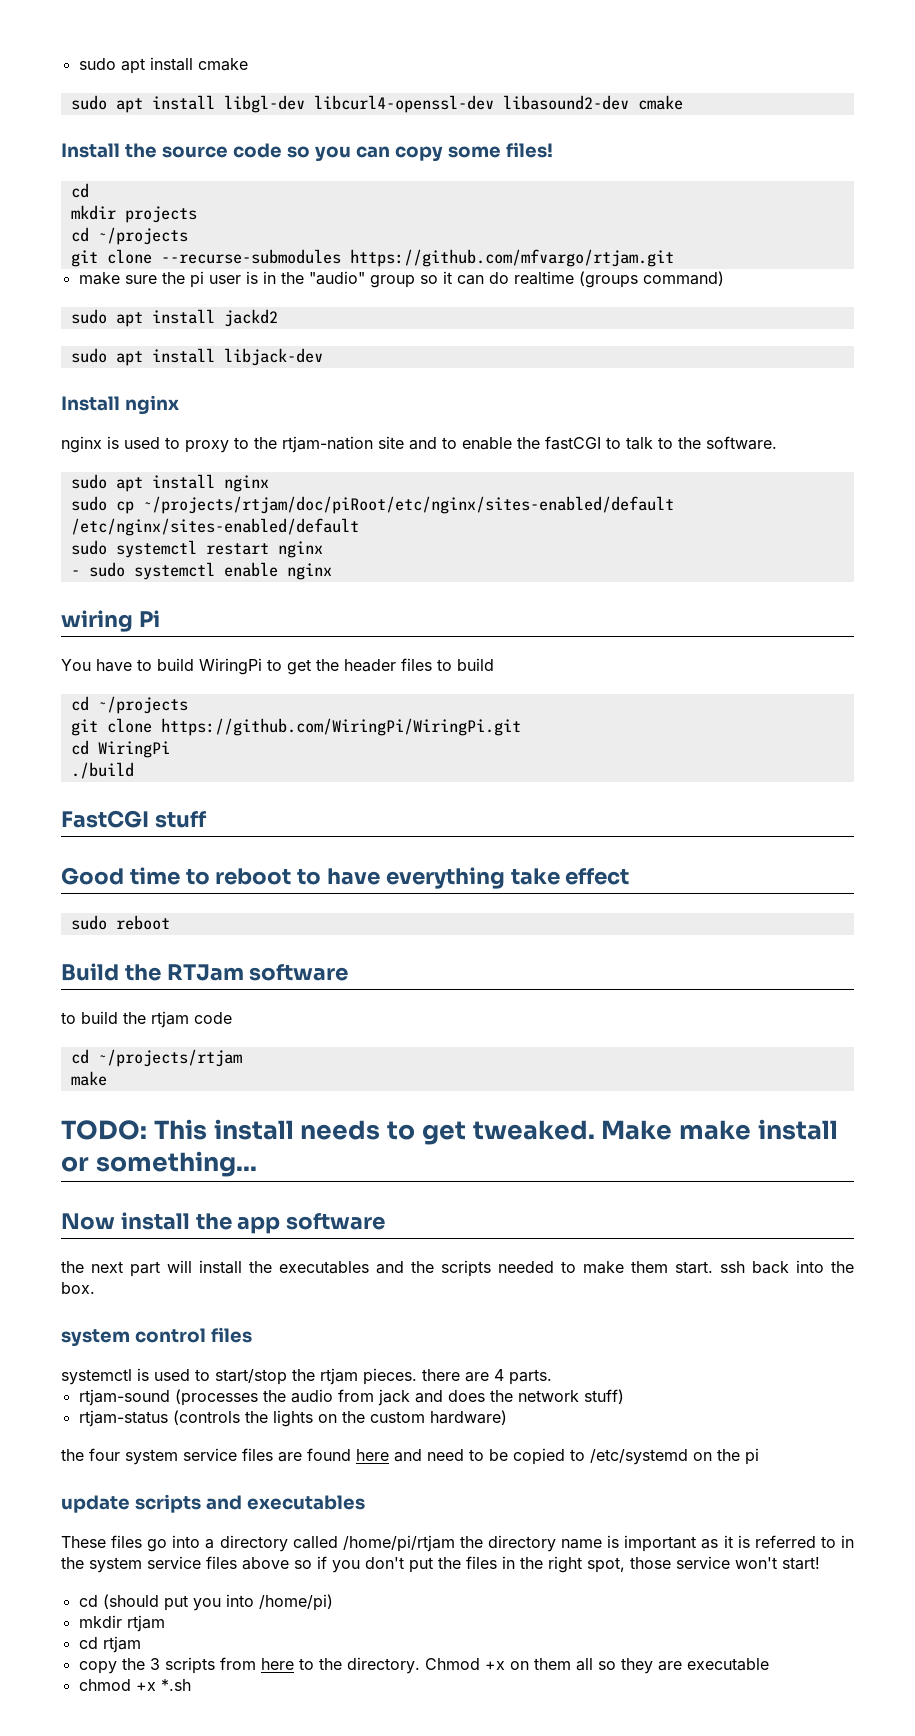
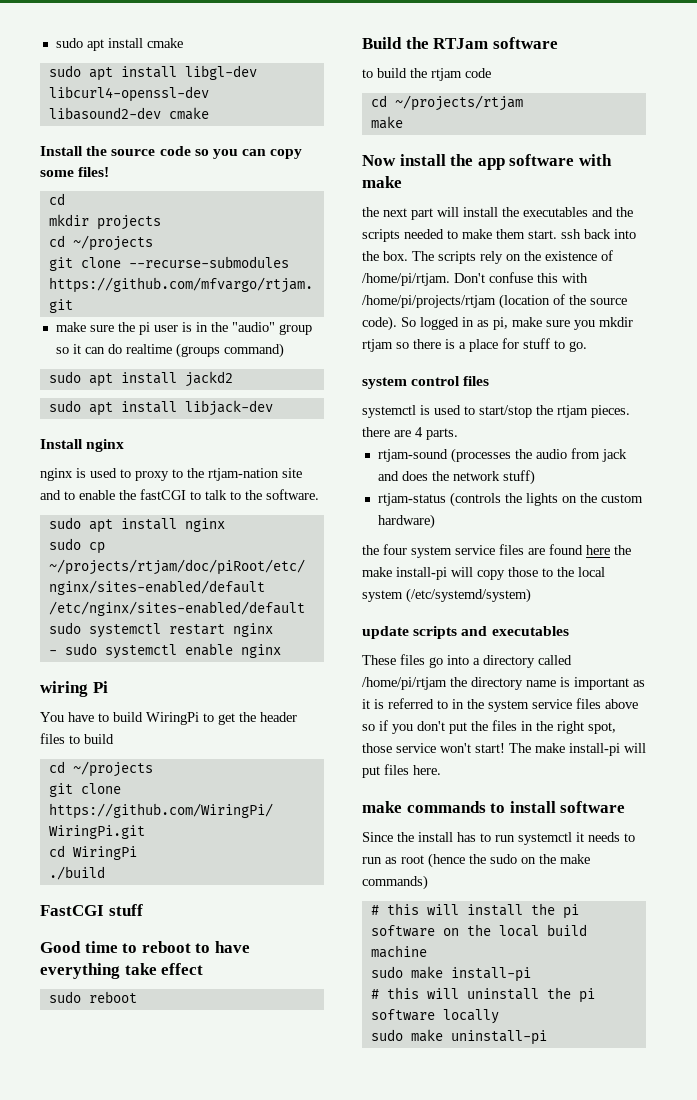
[61,1119,838,1145] [61,1151,257,1177] // TODO: This install needs to get tweaked. Make make install or something... -> (403, 122) none
(386, 1221) none -> [578,154,612,166] [362,176,402,188] with make
(95, 1288) none -> [412,250,613,264] [362,272,588,286] [362,294,627,309] [362,316,633,331] [362,338,587,352] The scripts rely on the existence of /home/pi/rtjam. Don't confuse this with /home/pi/projects/rtjam (location of the source code). So logged in as pi, make sure you mkdir rtjam so there is a place for stuff to go.
[394,1448,759,1465] and need to be copied to /etc/systemd on the pi -> [614,545,631,555] [362,567,605,580] [362,588,531,603] the make install-pi will copy those to the local system (/etc/systemd/system)
[78,1594,333,1611] [78,1615,165,1632] [78,1636,141,1653] [78,1657,769,1674] [78,1679,191,1691] // cd (should put you into /home/pi) // mkdir rtjam // cd rtjam // copy the 3 scripts from here to the directory. Chmod +x on them all so they are executable // chmod +x *.sh -> [509,743,646,756] [362,764,441,778] [362,801,626,813] [362,832,635,845] [362,853,590,868] [362,875,428,890] [370,903,579,919] [370,924,587,937] [370,945,427,958] [370,966,531,982] [370,987,595,1003] [370,1009,499,1024] [370,1029,547,1045] The make install-pi will put files here. // make commands to install software // Since the install has to run systemctl it needs to run as root (hence the sudo on the make commands) // # this will install the pi software on the local build machine // sudo make install-pi // # this will uninstall the pi software locally // sudo make uninstall-pi

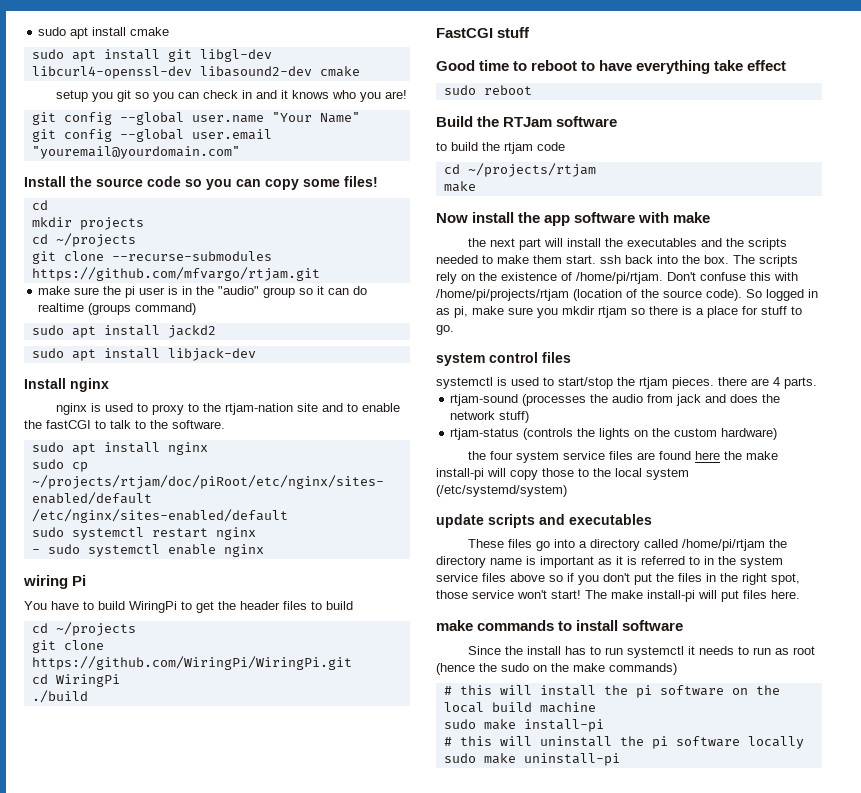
(177, 72) none -> [167,49,192,62] git
(209, 113) none -> [55,90,407,102] [31,112,360,125] [31,129,272,142] [31,146,240,159] // setup you git so you can check in and it knows who you are! // git config --global user.name "Your Name" // git config --global user.email "youremail@yourdomain.com"

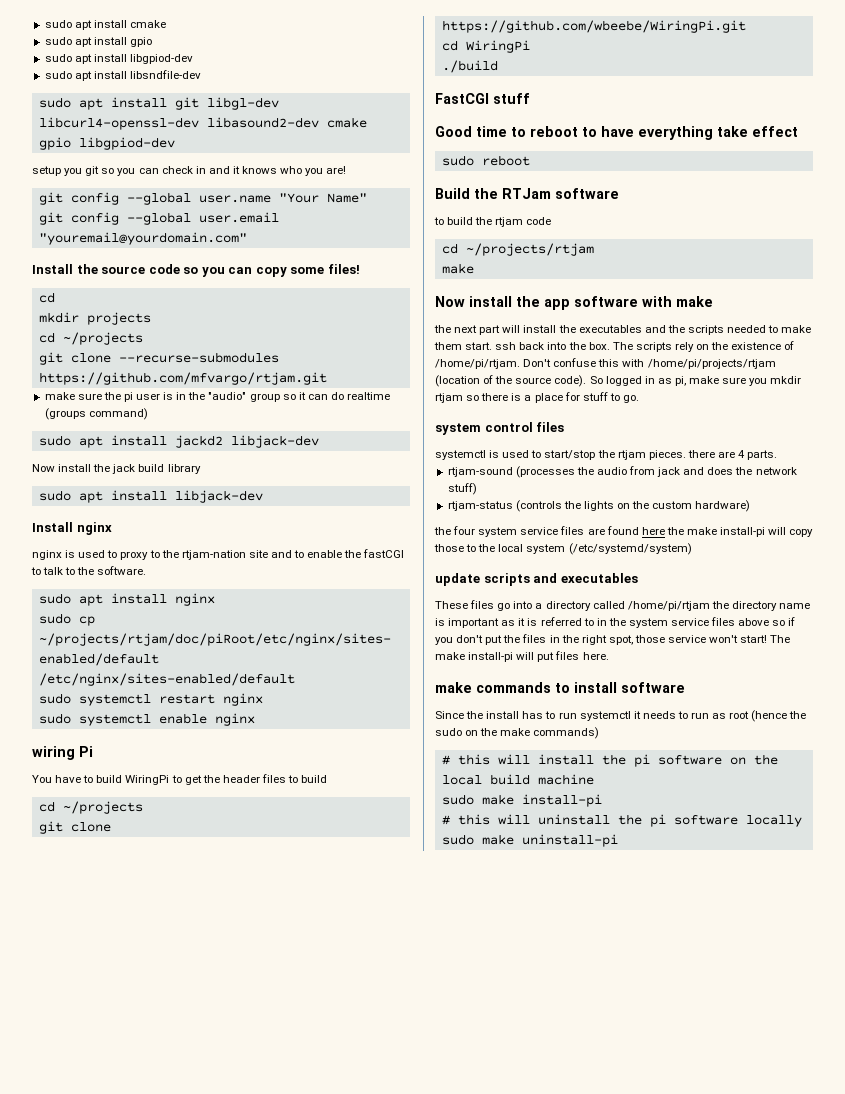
(170, 31) none -> [44,37,152,47] [44,54,193,64] [44,70,201,81] // sudo apt install gpio // sudo apt install libgpiod-dev // sudo apt install libsndfile-dev
(360, 71) none -> [38,137,175,150] gpio libgpiod-dev
(216, 331) none -> [230,435,319,448] [32,464,201,474] libjack-dev // Now install the jack build library
[31,549,40,554] - -> (263, 699) none
[31,656,352,670] https://github.com/WiringPi/WiringPi.git -> [441,20,746,33] https://github.com/wbeebe/WiringPi.git

